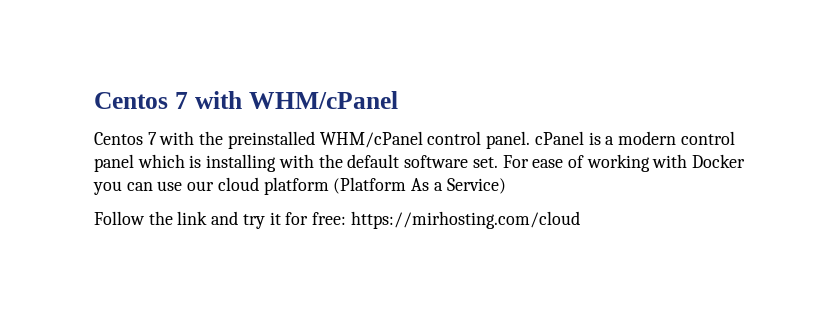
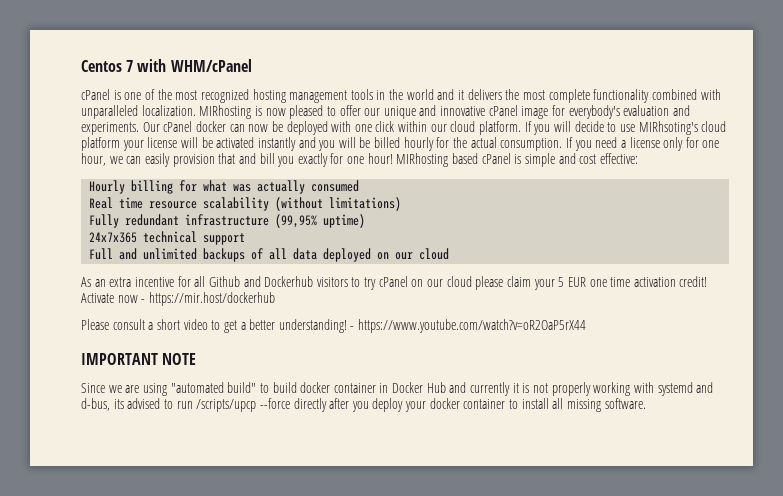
[94,131,735,149] [94,154,746,172] [93,177,506,195] [94,211,580,229] Centos 7 with the preinstalled WHM/cPanel control panel. cPanel is a modern control panel which is installing with the default software set. For ease of working with Docker you can use our cloud platform (Platform As a Service) // Follow the link and try it for free: https://mirhosting.com/cloud -> [81,89,721,103] [81,105,690,119] [81,121,727,135] [81,137,720,151] [81,153,638,167] [89,180,360,194] [89,197,402,211] [89,214,366,228] [89,231,246,245] [89,248,450,262] [81,276,708,290] [81,292,275,306] [81,319,587,333] [81,353,197,365] [81,382,714,396] [81,398,646,412] cPanel is one of the most recognized hosting management tools in the world and it delivers the most complete functionality combined with unparalleled localization. MIRhosting is now pleased to offer our unique and innovative cPanel image for everybody's evaluation and experiments. Our cPanel docker can now be deployed with one click within our cloud platform. If you will decide to use MIRhsoting's cloud platform your license will be activated instantly and you will be billed hourly for the actual consumption. If you need a license only for one hour, we can easily provision that and bill you exactly for one hour! MIRhosting based cPanel is simple and cost effective: // Hourly billing for what was actually consumed // Real time resource scalability (without limitations) // Fully redundant infrastructure (99,95% uptime) // 24x7x365 technical support // Full and unlimited backups of all data deployed on our cloud // As an extra incentive for all Github and Dockerhub visitors to try cPanel on our cloud please claim your 5 EUR one time activation credit! Activate now - https://mir.host/dockerhub // Please consult a short video to get a better understanding! - https://www.youtube.com/watch?v=oR2OaP5rX44 // IMPORTANT NOTE // Since we are using "automated build" to build docker container in Docker Hub and currently it is not properly working with systemd and d-bus, its advised to run /scripts/upcp --force directly after you deploy your docker container to install all missing software.

